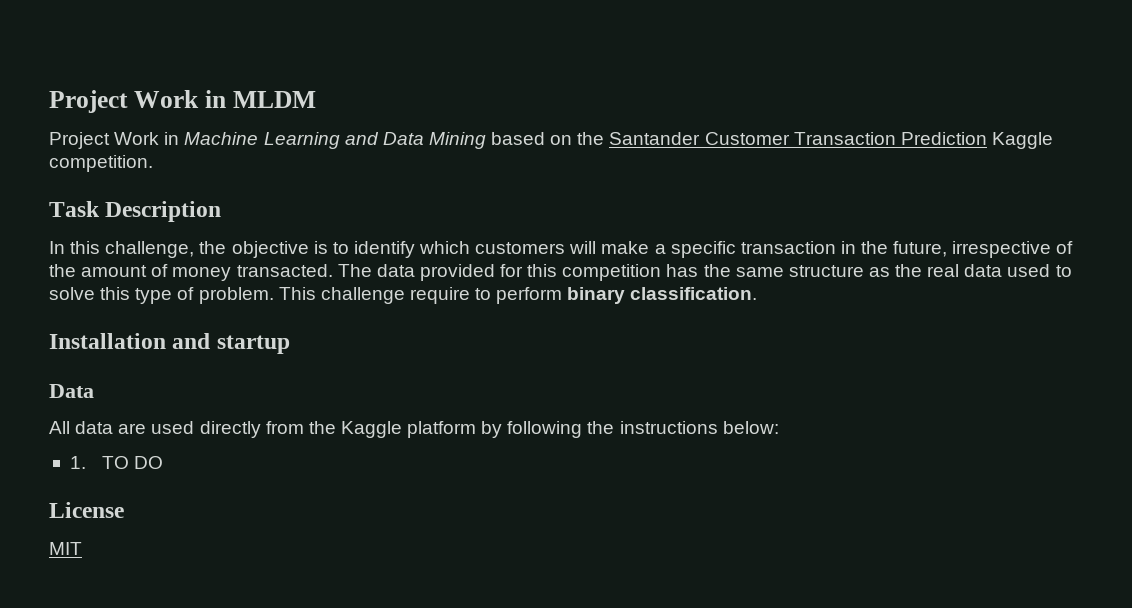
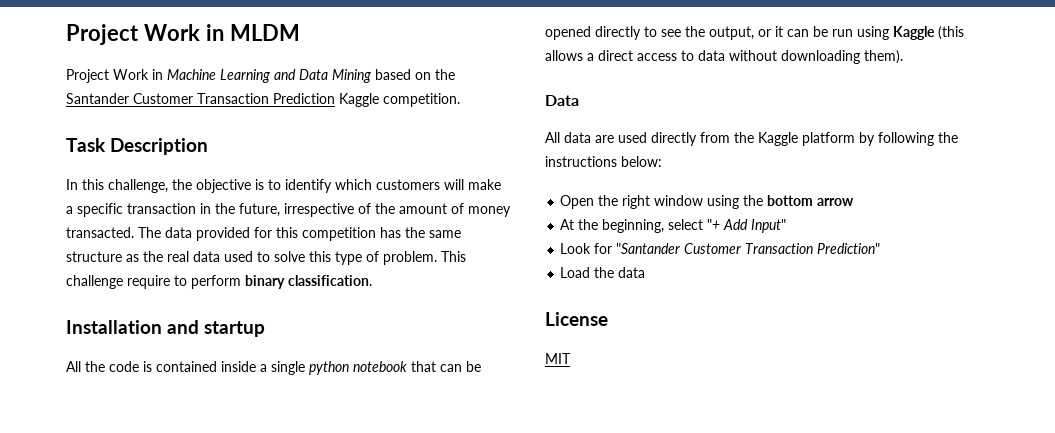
(290, 344) none -> [66,361,481,375] [545,26,964,40] [545,50,903,64] // All the code is contained inside a single python notebook that can be opened directly to see the output, or it can be run using Kaggle (this allows a direct access to data without downloading them).
[69,456,164,469] 1. TO DO -> [560,195,855,209] [560,219,787,233] [560,243,881,254] [560,267,646,278] Open the right window using the bottom arrow // At the beginning, select "+ Add Input" // Look for "Santander Customer Transaction Prediction" // Load the data

